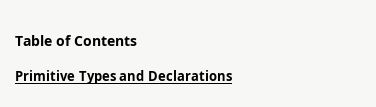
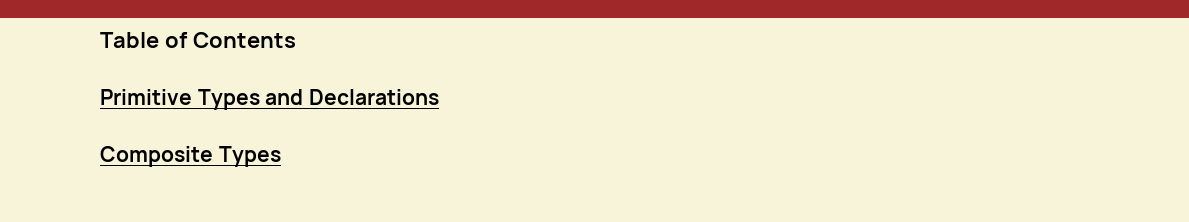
(232, 75) none -> [100,146,281,167] // Composite Types

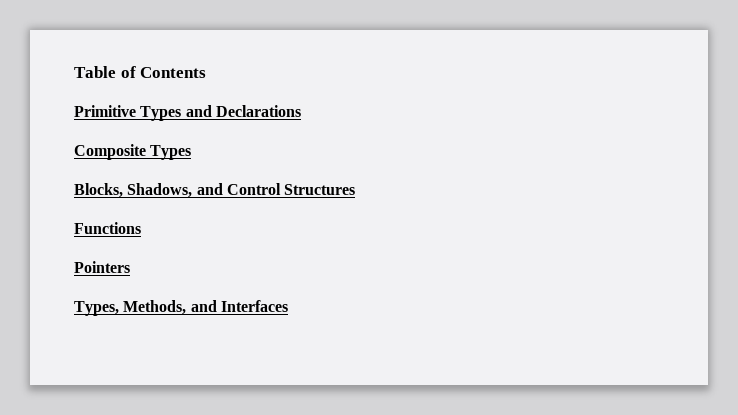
(281, 156) none -> [74,183,356,198] [74,222,141,234] [74,261,130,273] [74,300,288,316] // Blocks, Shadows, and Control Structures // Functions // Pointers // Types, Methods, and Interfaces

